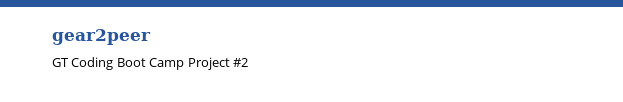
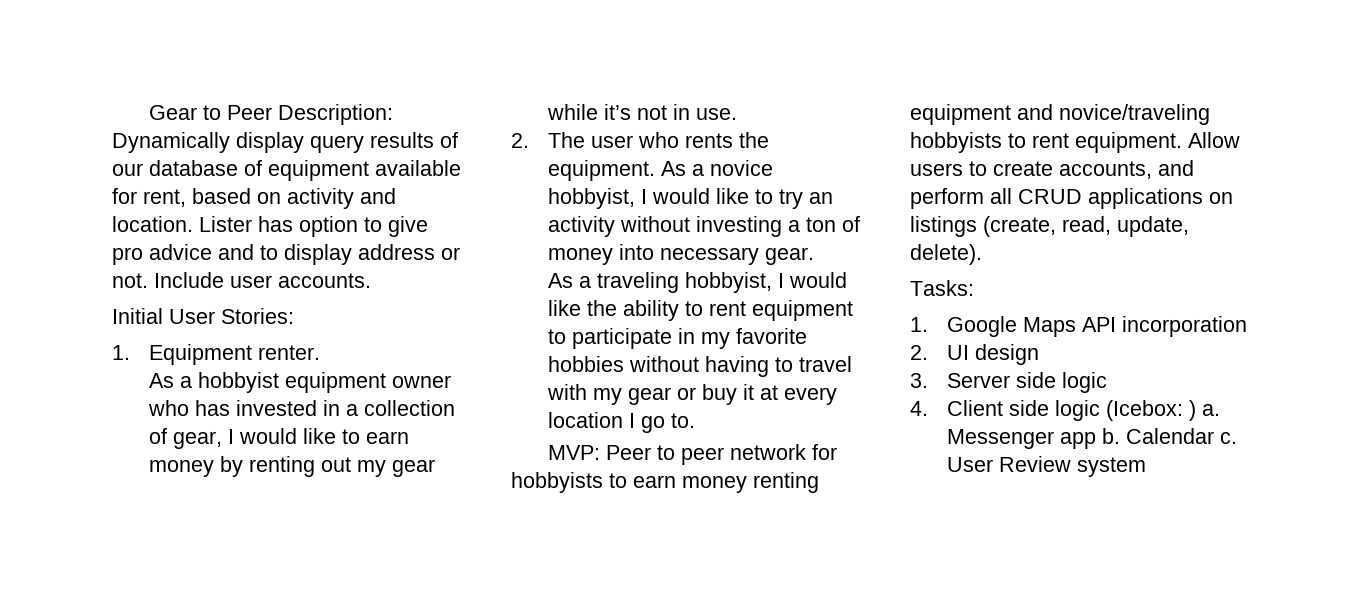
[52,29,151,45] [52,57,248,70] gear2peer // GT Coding Boot Camp Project #2 -> [149,104,394,125] [112,132,458,153] [112,160,461,181] [112,188,396,209] [112,216,428,237] [112,244,460,265] [112,272,371,288] [112,308,294,324] [112,344,321,365] [149,372,452,393] [148,400,456,416] [149,428,410,449] [149,456,436,477] [547,104,738,120] [511,132,770,148] [548,160,774,181] [548,188,834,209] [548,216,861,237] [548,244,815,265] [548,272,848,293] [548,300,854,321] [548,328,808,349] [548,356,853,377] [547,384,838,405] [548,412,696,433] [548,444,838,465] [511,472,819,493] [910,104,1210,125] [910,132,1240,153] [910,160,1194,179] [910,188,1233,209] [910,216,1189,237] [910,244,982,265] [910,280,974,296] [910,316,1248,337] [910,344,1040,365] [910,372,1108,393] [910,400,1221,421] [947,428,1238,449] [947,456,1147,477] Gear to Peer Description: Dynamically display query results of our database of equipment available for rent, based on activity and location. Lister has option to give pro advice and to display address or not. Include user accounts. // Initial User Stories: // 1. Equipment renter. // As a hobbyist equipment owner who has invested in a collection of gear, I would like to earn money by renting out my gear while it’s not in use. // 2. The user who rents the equipment. As a novice hobbyist, I would like to try an activity without investing a ton of money into necessary gear. // As a traveling hobbyist, I would like the ability to rent equipment to participate in my favorite hobbies without having to travel with my gear or buy it at every location I go to. // MVP: Peer to peer network for hobbyists to earn money renting equipment and novice/traveling hobbyists to rent equipment. Allow users to create accounts, and perform all CRUD applications on listings (create, read, update, delete). // Tasks: // 1. Google Maps API incorporation // 2. UI design // 3. Server side logic // 4. Client side logic (Icebox: ) a. Messenger app b. Calendar c. User Review system

